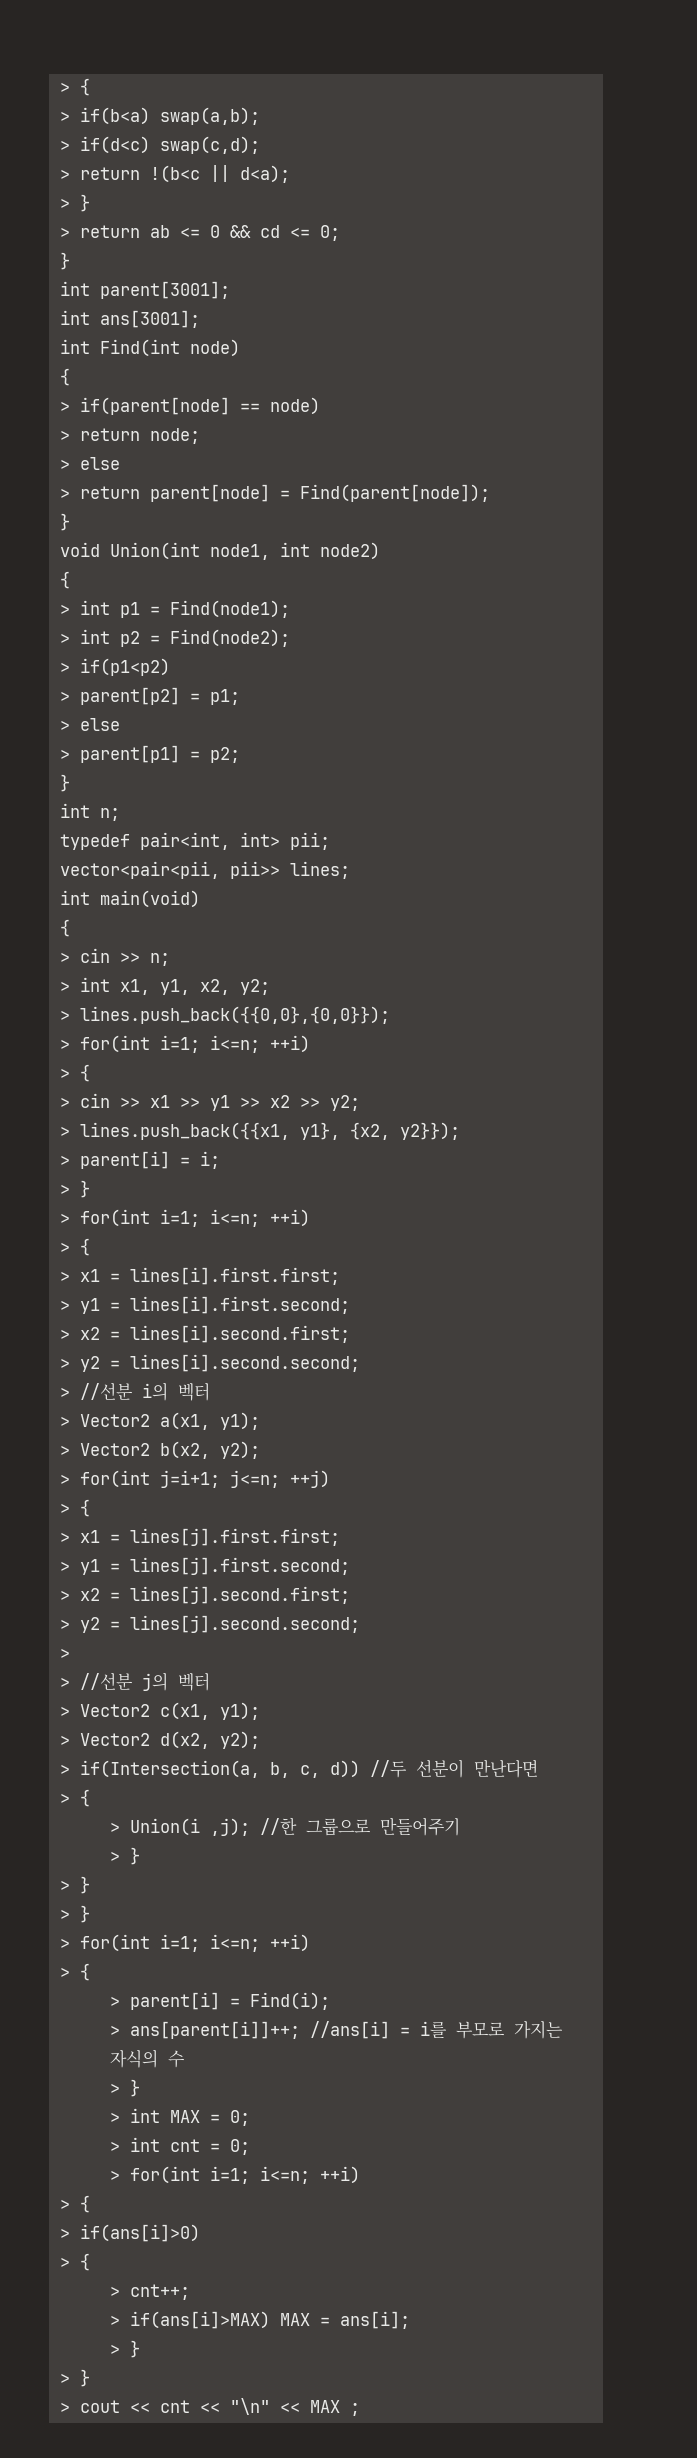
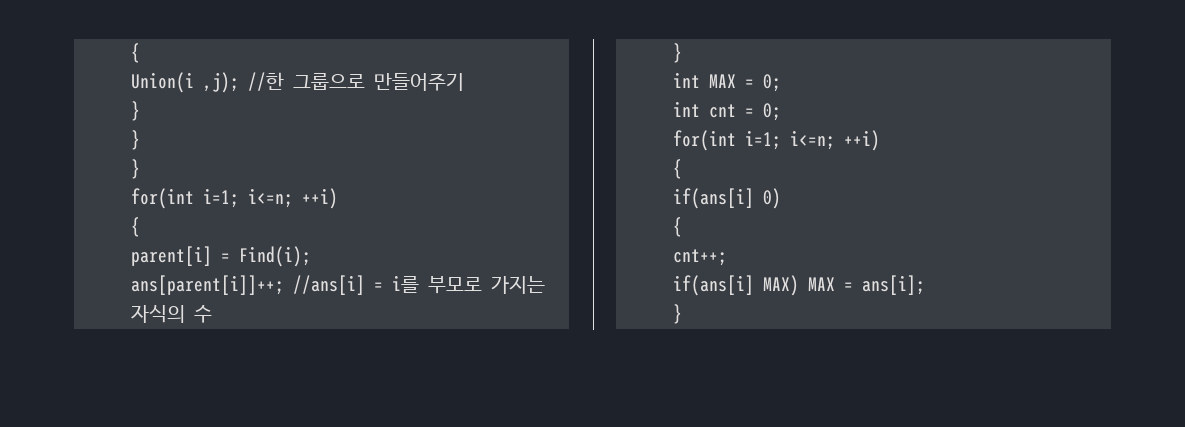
[59,78,90,96] [59,107,260,125] [59,136,260,154] [59,165,290,183] [59,194,90,212] [59,225,340,241] [59,252,70,270] [59,281,230,299] [59,310,200,328] [59,339,240,357] [59,368,70,386] [59,397,320,415] [59,428,200,444] [59,457,120,470] [59,484,490,502] [59,513,70,531] [59,542,380,560] [59,571,70,589] [59,600,290,618] [59,629,290,647] [59,658,170,676] [59,687,240,705] [59,718,120,731] [59,745,240,763] [59,774,70,792] [59,803,120,821] [59,832,330,850] [59,861,350,879] [59,890,200,908] [59,919,70,937] [59,948,170,966] [59,977,270,995] [59,1006,390,1024] [59,1035,310,1053] [59,1064,90,1082] [59,1093,360,1111] [59,1122,460,1140] [59,1151,220,1169] [59,1180,90,1198] [59,1209,310,1227] [59,1238,90,1256] [59,1267,340,1285] [59,1296,350,1314] [59,1325,350,1343] [59,1354,360,1372] [59,1382,210,1401] [59,1412,260,1430] [59,1441,260,1459] [59,1470,330,1488] [59,1499,90,1517] [59,1528,340,1546] [59,1557,350,1575] [59,1586,350,1604] [59,1615,360,1633] [59,1648,70,1659] [59,1672,210,1691] [59,1702,260,1720] [59,1731,260,1749] [59,1759,538,1778] [59,1789,90,1807] [109,1822,120,1833] > { // > if(b<a) swap(a,b); // > if(d<c) swap(c,d); // > return !(b<c || d<a); // > } // > return ab <= 0 && cd <= 0; // } // int parent[3001]; // int ans[3001]; // int Find(int node) // { // > if(parent[node] == node) // > return node; // > else // > return parent[node] = Find(parent[node]); // } // void Union(int node1, int node2) // { // > int p1 = Find(node1); // > int p2 = Find(node2); // > if(p1<p2) // > parent[p2] = p1; // > else // > parent[p1] = p2; // } // int n; // typedef pair<int, int> pii; // vector<pair<pii, pii>> lines; // int main(void) // { // > cin >> n; // > int x1, y1, x2, y2; // > lines.push_back({{0,0},{0,0}}); // > for(int i=1; i<=n; ++i) // > { // > cin >> x1 >> y1 >> x2 >> y2; // > lines.push_back({{x1, y1}, {x2, y2}}); // > parent[i] = i; // > } // > for(int i=1; i<=n; ++i) // > { // > x1 = lines[i].first.first; // > y1 = lines[i].first.second; // > x2 = lines[i].second.first; // > y2 = lines[i].second.second; // > //선분 i의 벡터 // > Vector2 a(x1, y1); // > Vector2 b(x2, y2); // > for(int j=i+1; j<=n; ++j) // > { // > x1 = lines[j].first.first; // > y1 = lines[j].first.second; // > x2 = lines[j].second.first; // > y2 = lines[j].second.second; // > // > //선분 j의 벡터 // > Vector2 c(x1, y1); // > Vector2 d(x2, y2); // > if(Intersection(a, b, c, d)) //두 선분이 만난다면 // > { // > -> [131,43,140,63] { //
[109,1847,140,1865] [59,1876,90,1894] [59,1905,90,1923] [59,1934,310,1952] [59,1963,90,1981] [109,1996,120,2007] > } // > } // > } // > for(int i=1; i<=n; ++i) // > { // > -> [131,101,140,121] [131,130,140,150] [131,159,140,179] [131,188,338,209] [131,217,140,237] } // } // } // for(int i=1; i<=n; ++i) // { //
[109,2025,120,2036] > -> (311, 256) none
[109,2079,140,2097] [109,2112,120,2123] > } // > -> [673,43,682,63] } //
[109,2141,120,2152] > -> (781, 83) none
[109,2166,360,2184] [59,2195,90,2213] [59,2224,200,2242] [59,2253,90,2271] [109,2286,120,2297] > for(int i=1; i<=n; ++i) // > { // > if(ans[i]>0) // > { // > -> [673,130,880,151] [673,159,682,179] [673,188,781,209] [673,217,682,237] for(int i=1; i<=n; ++i) // { // if(ans[i] 0) // { //
[109,2311,270,2329] > if(ans[i]>MAX) -> [673,275,799,296] if(ans[i] MAX)
[109,2340,140,2358] [59,2369,90,2387] [59,2398,360,2416] > } // > } // > cout << cnt << "\n" << MAX ; -> [673,304,682,324] }

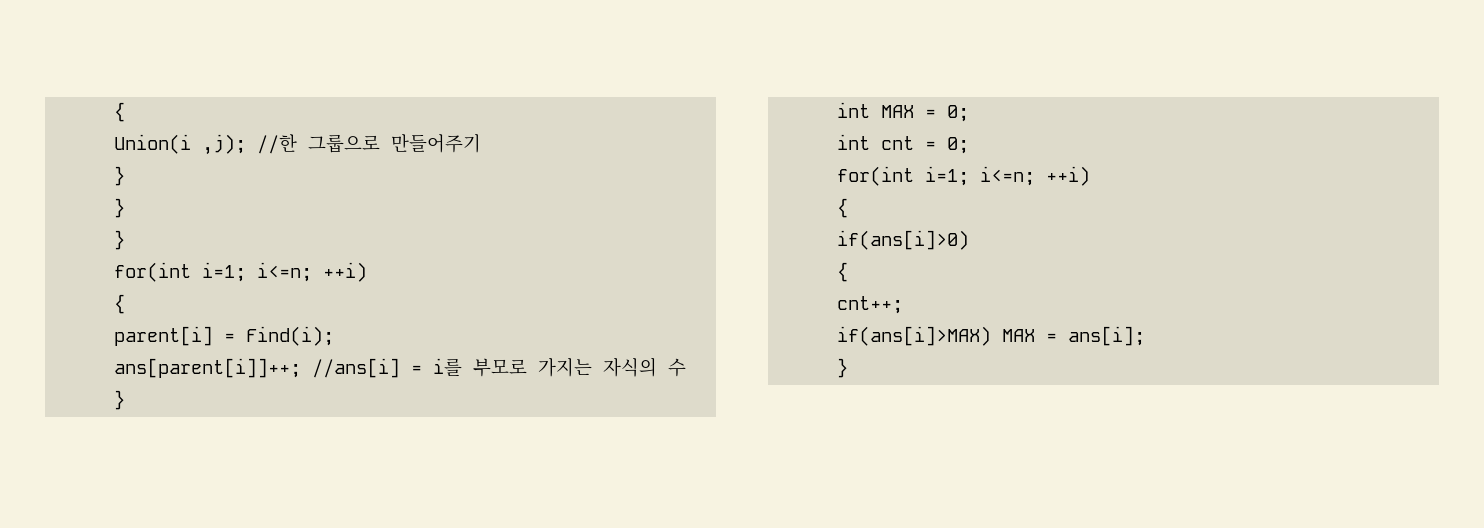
[673,188,781,209] if(ans[i] 0) -> [836,230,969,250] if(ans[i]>0)
[673,275,799,296] if(ans[i] MAX) -> [836,326,991,346] if(ans[i]>MAX)

